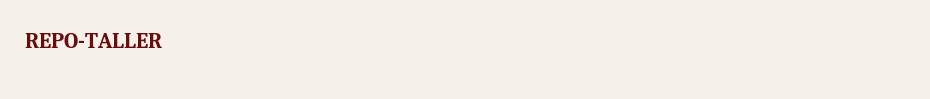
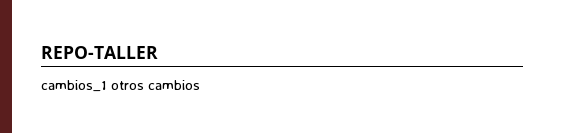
(162, 40) none -> [41,80,200,92] // cambios_1 otros cambios

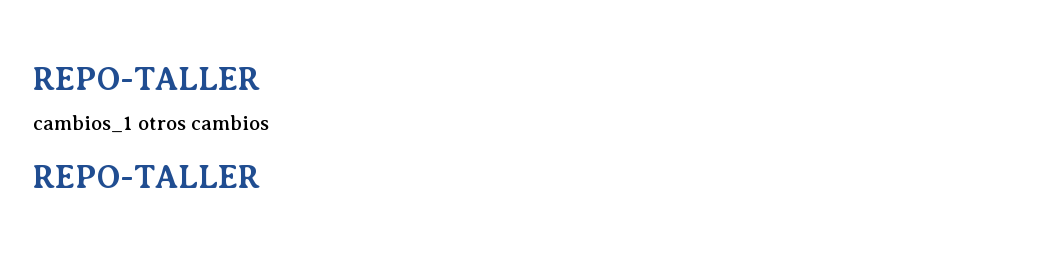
(200, 85) none -> [33,165,260,188] // REPO-TALLER

